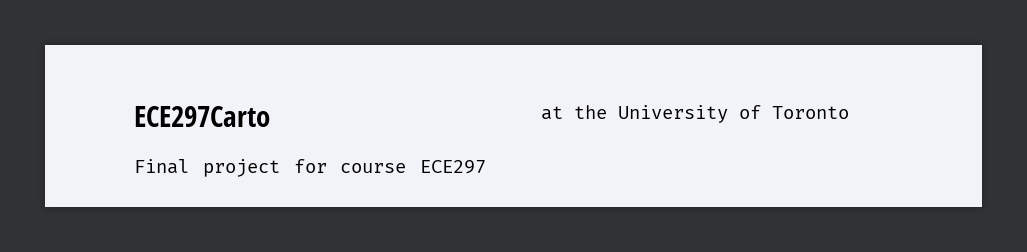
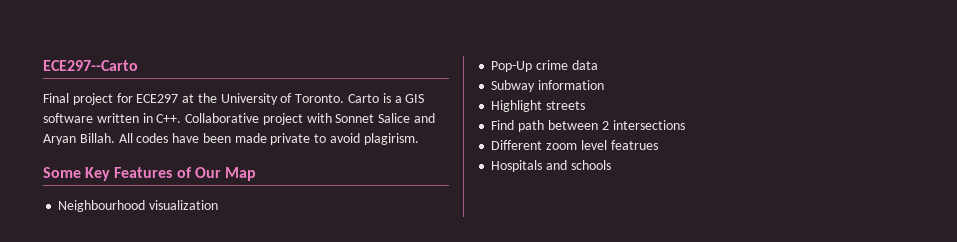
[134,106,270,127] ECE297Carto -> [43,60,138,71] ECE297--Carto
[340,163,407,173] course -> (133, 98) none
[772,106,849,119] Toronto -> [295,93,425,103] [43,113,436,125] [43,133,419,145] [43,167,256,181] [58,200,219,212] [491,60,598,72] [491,80,605,92] [491,100,586,112] [491,120,685,132] [491,140,658,150] [491,160,611,172] Toronto. Carto is a GIS software written in C++. Collaborative project with Sonnet Salice and Aryan Billah. All codes have been made private to avoid plagirism. // Some Key Features of Our Map // Neighbourhood visualization // Pop-Up crime data // Subway information // Highlight streets // Find path between 2 intersections // Different zoom level featrues // Hospitals and schools

